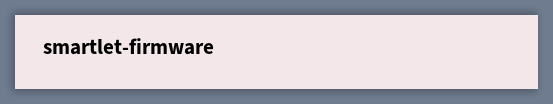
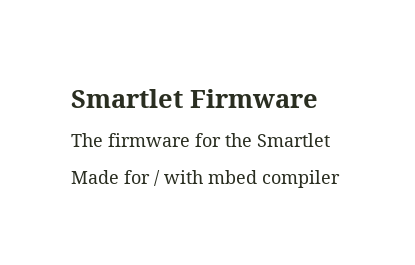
[43,38,214,55] smartlet-firmware -> [71,89,318,108] [71,133,330,147] [71,170,340,188] Smartlet Firmware // The firmware for the Smartlet // Made for / with mbed compiler

